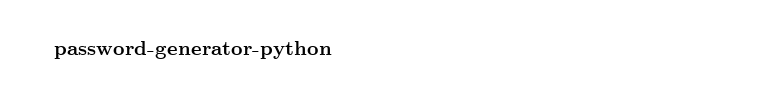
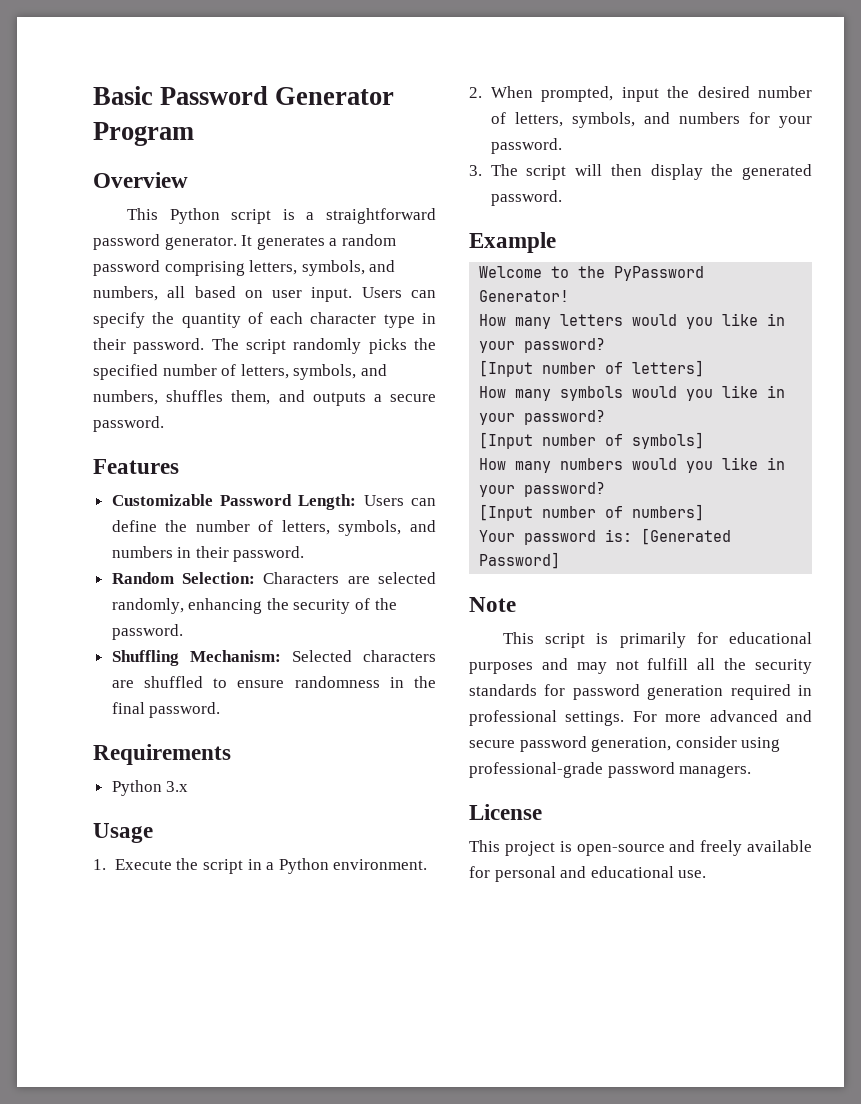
[54,41,332,59] password-generator-python -> [93,86,395,105] [93,122,194,146] [93,172,188,188] [127,208,436,224] [93,234,396,250] [93,260,396,276] [93,286,436,302] [93,312,436,328] [93,338,436,354] [93,364,387,380] [93,390,436,406] [93,416,164,432] [93,459,179,474] [111,494,436,510] [111,520,437,536] [111,546,305,562] [111,572,436,584] [111,598,397,614] [111,624,183,640] [111,650,437,666] [111,676,436,688] [111,702,221,718] [93,744,231,765] [111,780,189,796] [93,823,153,843] [93,858,428,874] [469,86,812,102] [490,112,812,128] [490,138,562,154] [469,164,812,180] [490,190,562,206] [469,232,556,253] [479,266,705,281] [479,290,570,302] [479,313,786,329] [479,338,606,353] [479,360,705,377] [479,385,786,401] [479,410,606,425] [479,432,705,449] [479,457,786,473] [479,482,606,497] [479,504,705,521] [479,528,732,545] [479,552,561,569] [469,597,516,612] [503,632,812,648] [469,658,812,674] [469,684,812,700] [469,710,812,726] [469,736,781,752] [469,762,752,778] [469,804,542,820] [469,840,812,856] [469,866,707,882] Basic Password Generator Program // Overview // This Python script is a straightforward password generator. It generates a random password comprising letters, symbols, and numbers, all based on user input. Users can specify the quantity of each character type in their password. The script randomly picks the specified number of letters, symbols, and numbers, shuffles them, and outputs a secure password. // Features // Customizable Password Length: Users can define the number of letters, symbols, and numbers in their password. // Random Selection: Characters are selected randomly, enhancing the security of the password. // Shuffling Mechanism: Selected characters are shuffled to ensure randomness in the final password. // Requirements // Python 3.x // Usage // 1. Execute the script in a Python environment. // 2. When prompted, input the desired number of letters, symbols, and numbers for your password. // 3. The script will then display the generated password. // Example // Welcome to the PyPassword Generator! // How many letters would you like in your password? // [Input number of letters] // How many symbols would you like in your password? // [Input number of symbols] // How many numbers would you like in your password? // [Input number of numbers] // Your password is: [Generated Password] // Note // This script is primarily for educational purposes and may not fulfill all the security standards for password generation required in professional settings. For more advanced and secure password generation, consider using professional-grade password managers. // License // This project is open-source and freely available for personal and educational use.

